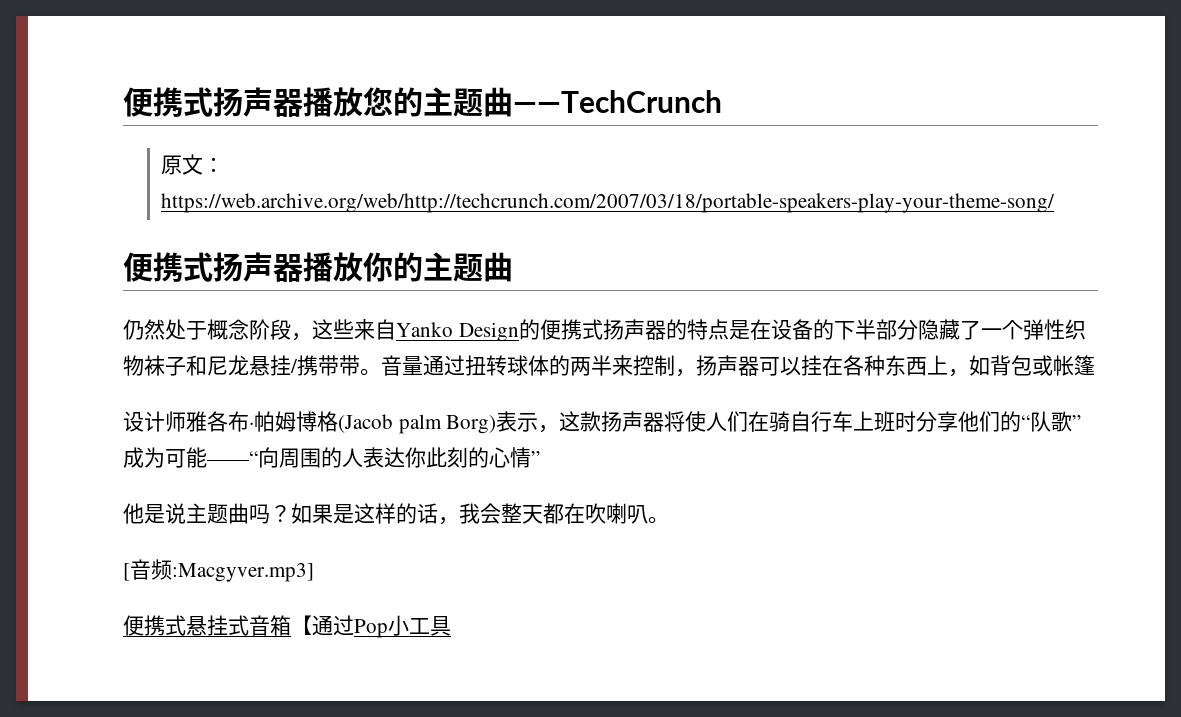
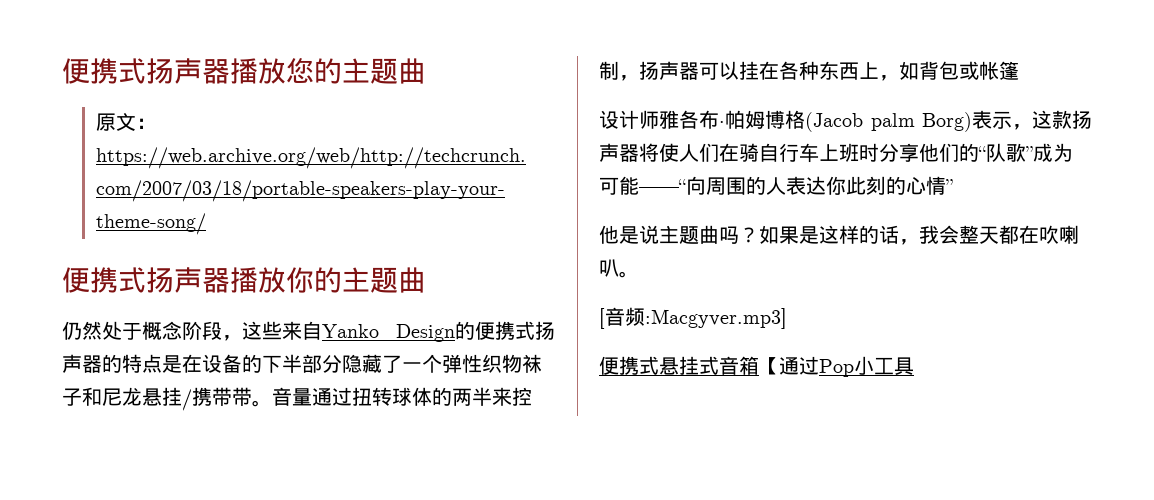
[513,90,722,113] ——TechCrunch -> (426, 71) none

